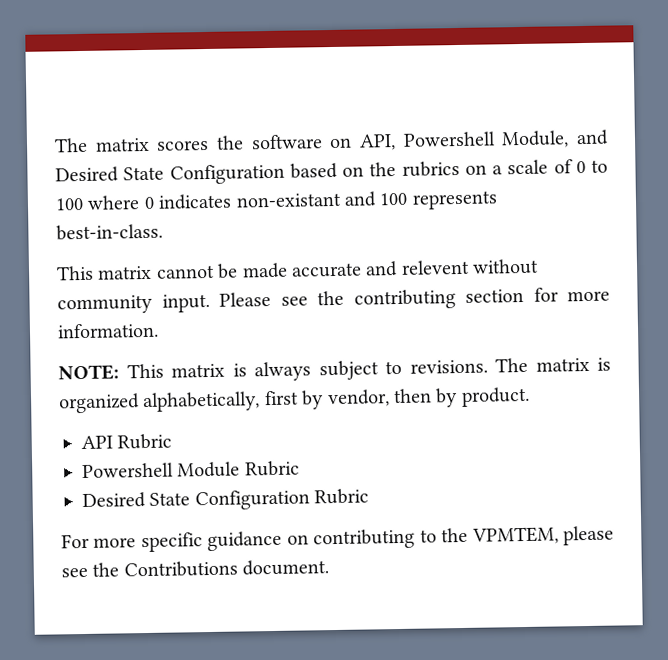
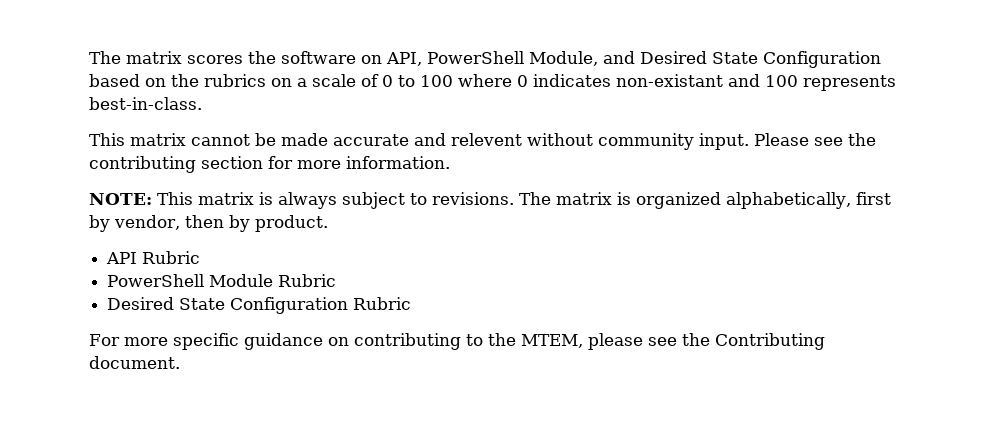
[402,131,496,147] Powershell -> [427,51,524,64] PowerShell
[82,462,174,479] Powershell -> [107,274,205,287] PowerShell
[471,526,559,545] VPMTEM, -> [520,334,583,348] MTEM,
[123,560,238,578] Contributions -> [714,333,825,350] Contributing

